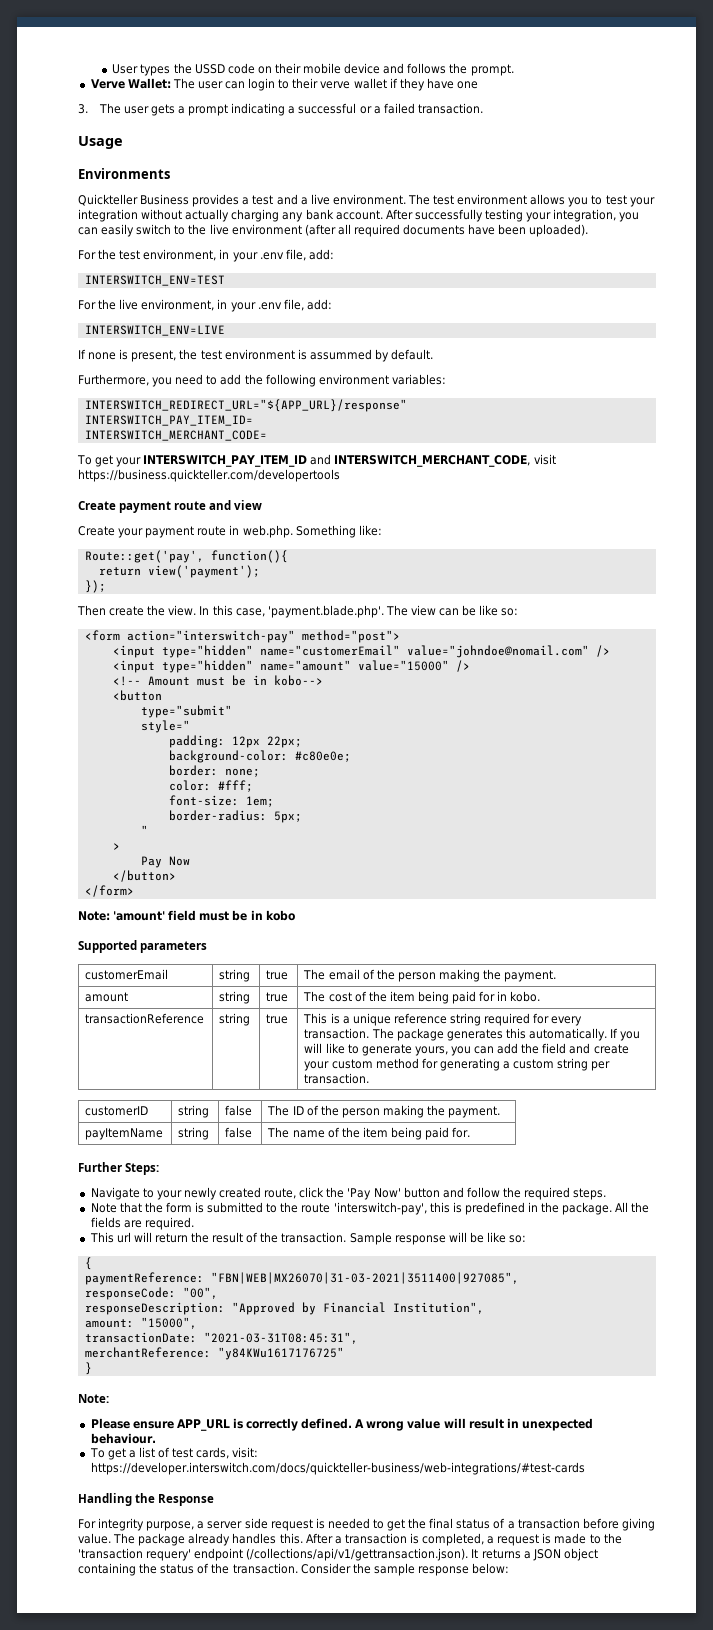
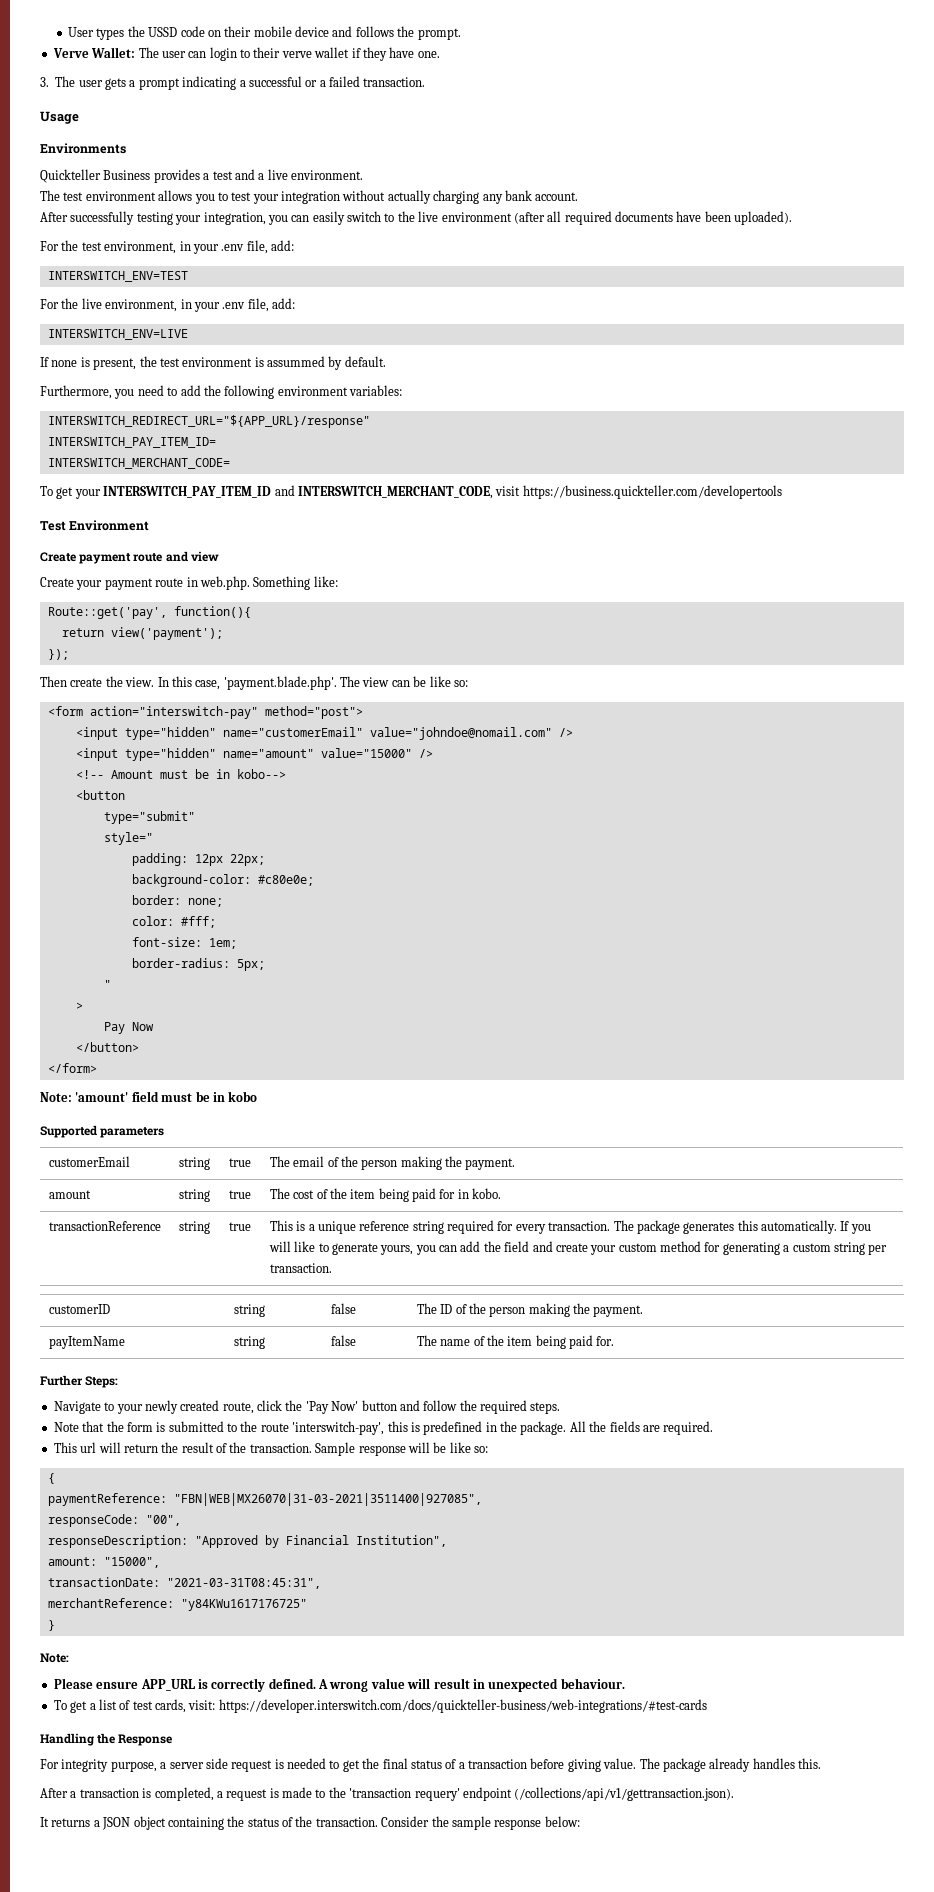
[457,81,479,89] one -> [417,51,440,58] one.
(406, 199) none -> (363, 175) //
(383, 215) none -> (579, 196) //
(340, 475) none -> [40,520,150,531] // Test Environment
(303, 1538) none -> (821, 1763) //
(469, 1554) none -> (735, 1794) //

